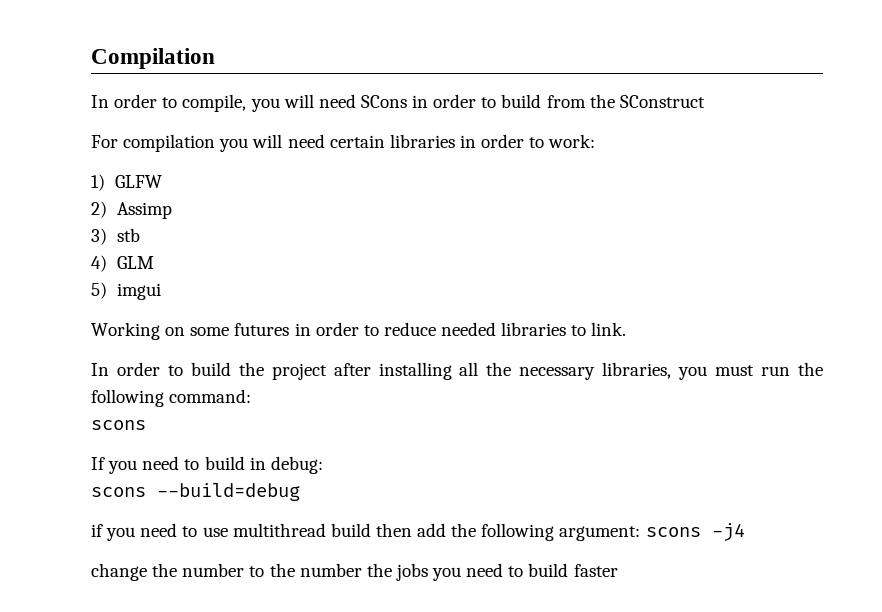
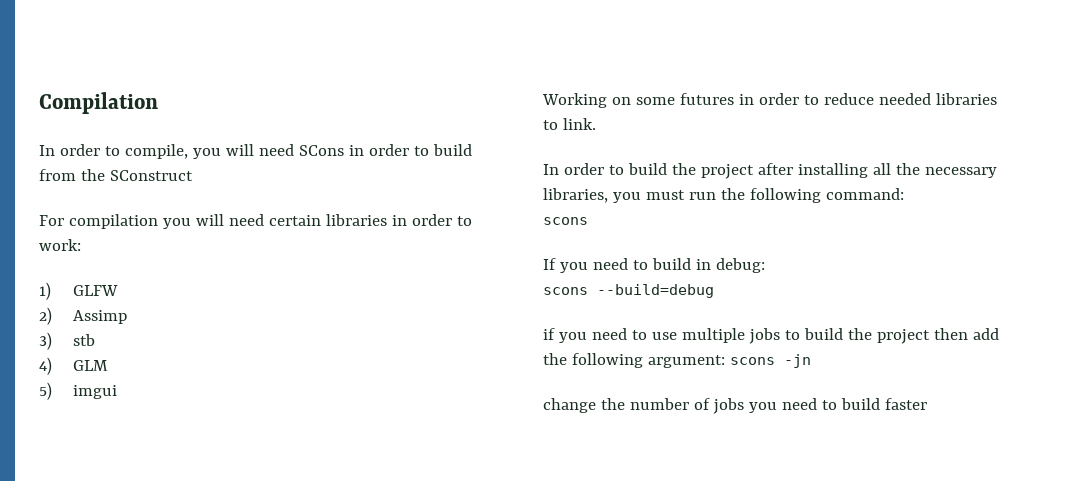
[232,523,371,537] multithread build -> [681,328,930,344] multiple jobs to build the project
[711,523,745,541] -j4 -> [783,354,811,368] -jn
[249,563,392,577] to the number the -> [693,398,710,410] of

